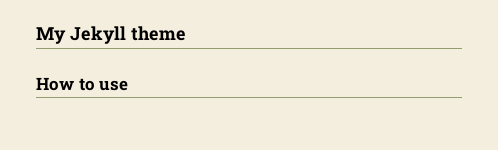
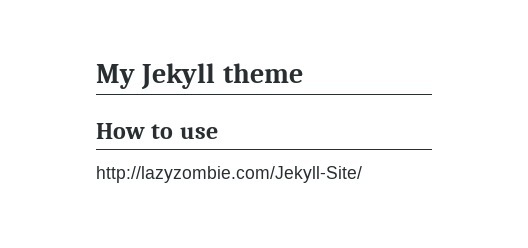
(129, 85) none -> [96,166,362,183] // http://lazyzombie.com/Jekyll-Site/

